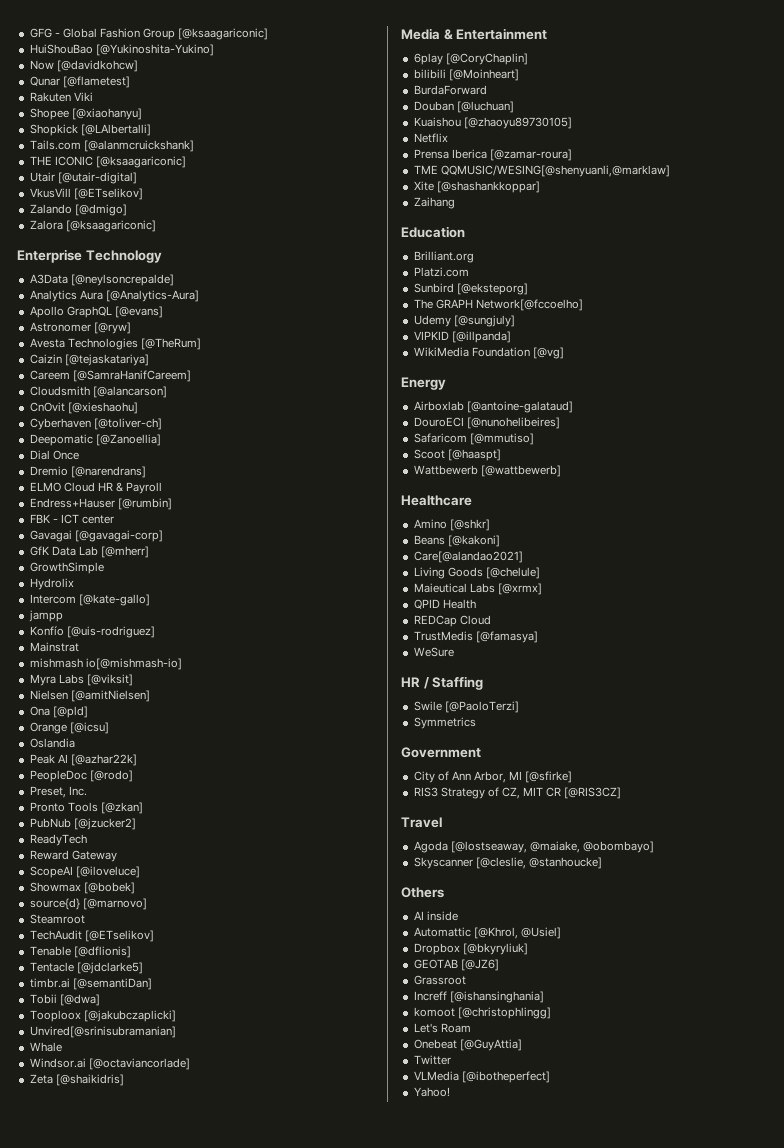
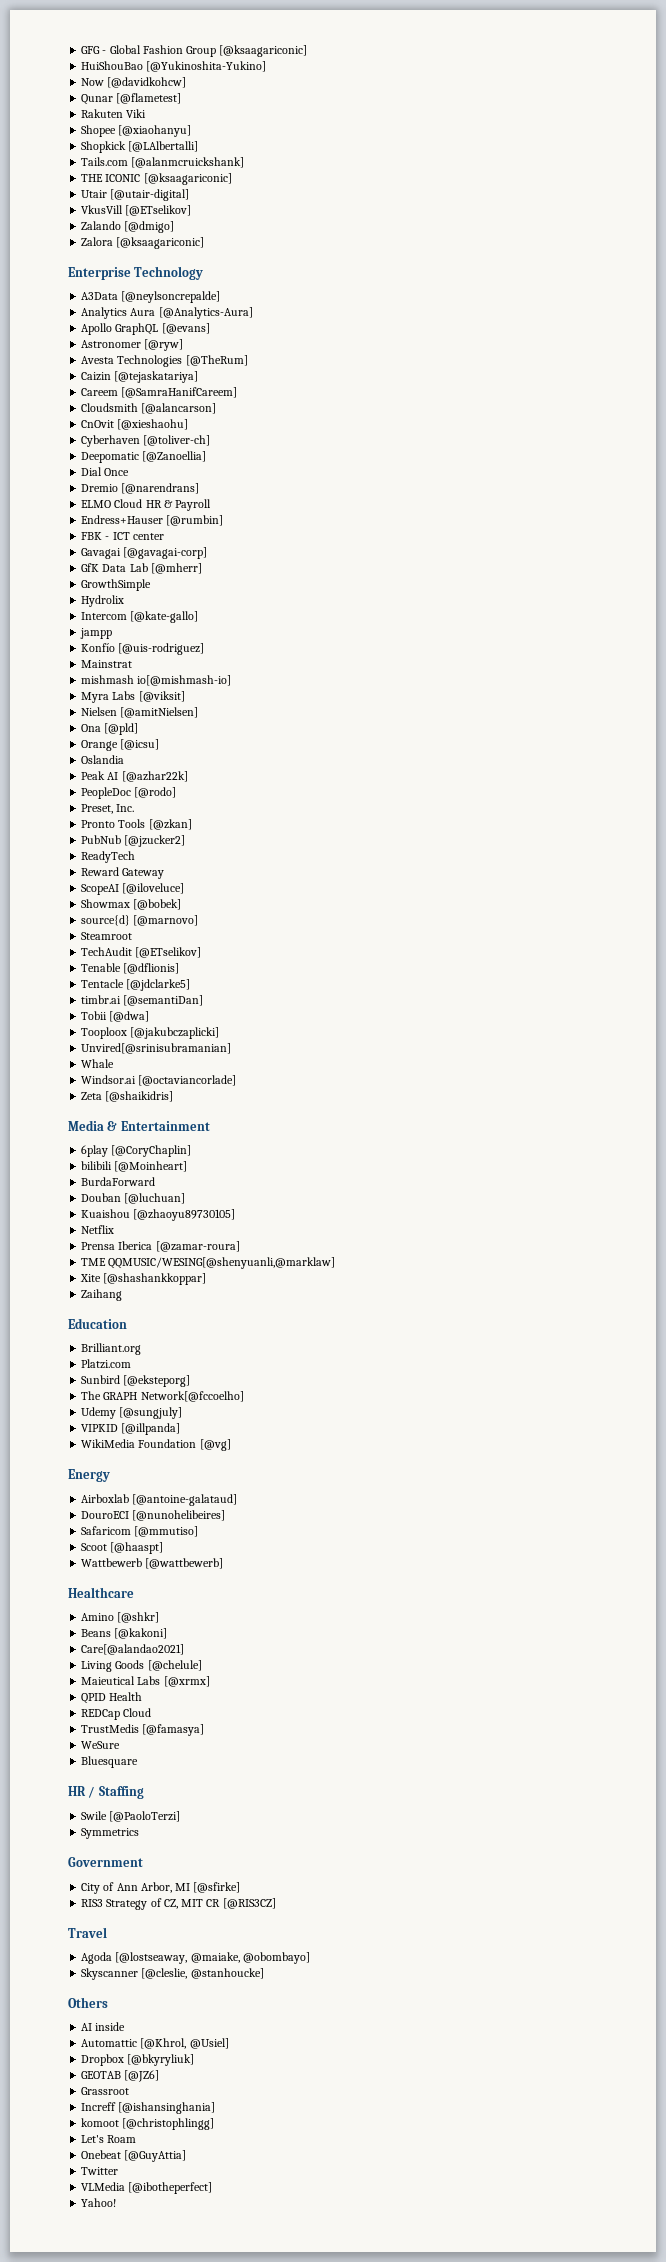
(454, 652) none -> [81,1756,139,1768] // Bluesquare

